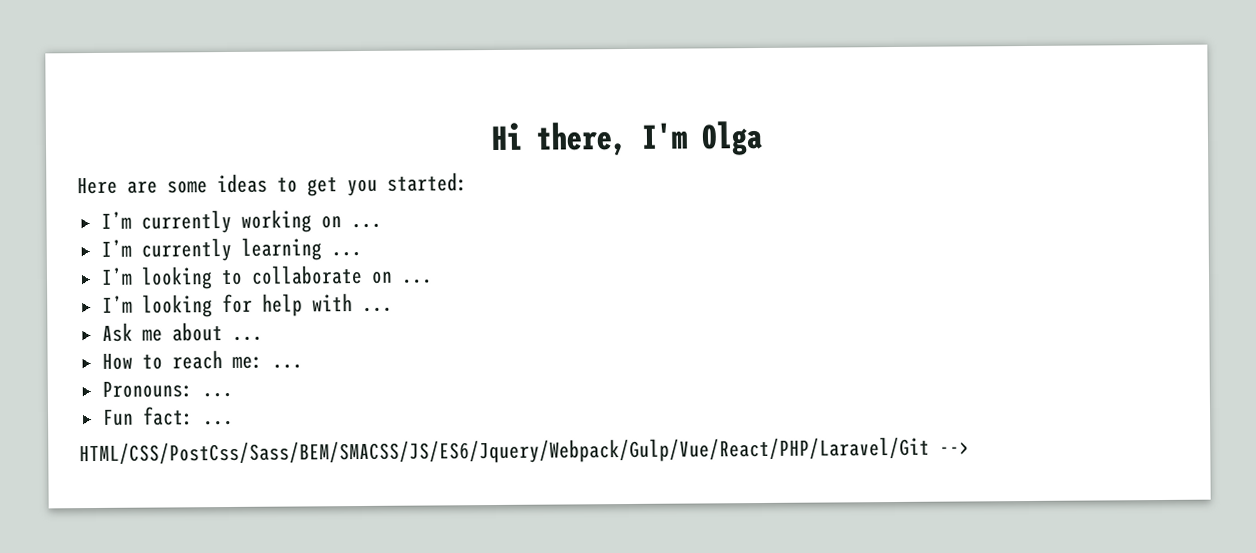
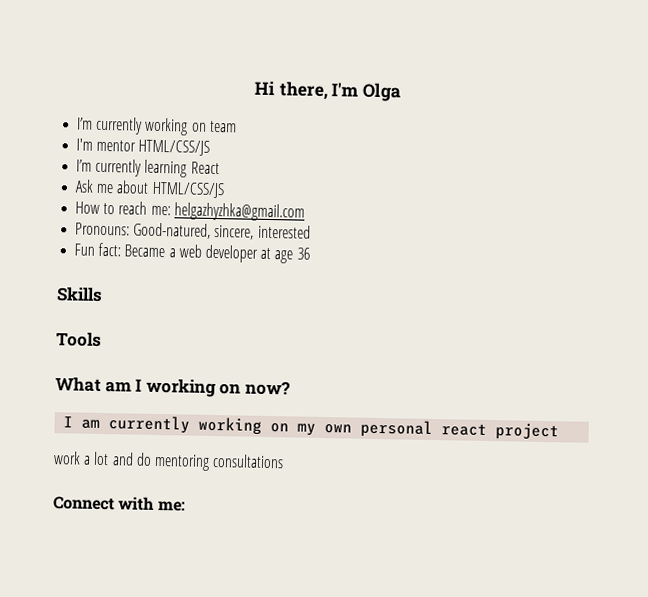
[77,172,468,197] // Here are some ideas to get you started: -> (402, 92) none
[350,222,382,229] ... -> [209,120,237,133] [76,138,211,156] team // I'm mentor HTML/CSS/JS
[330,250,362,257] [100,264,433,290] [101,293,393,318] ... // I’m looking to collaborate on ... // I’m looking for help with ... -> [190,161,220,175] React
[231,335,263,341] ... -> [151,181,225,199] HTML/CSS/JS
[271,363,303,369] ... -> [173,202,305,222] helgazhyzhka@gmail.com
[201,391,233,398] ... -> [133,222,311,240] Good-natured, sincere, interested
[202,419,234,426] [79,436,970,467] ... // HTML/CSS/PostCss/Sass/BEM/SMACSS/JS/ES6/Jquery/Webpack/Gulp/Vue/React/PHP/Laravel/Git --> -> [124,244,310,264] [56,287,103,302] [56,332,102,347] [55,377,291,398] [63,415,560,441] [53,451,285,471] [53,496,186,512] Became a web developer at age 36 // Skills // Tools // What am I working on now? // I am currently working on my own personal react project // work a lot and do mentoring consultations // Connect with me:

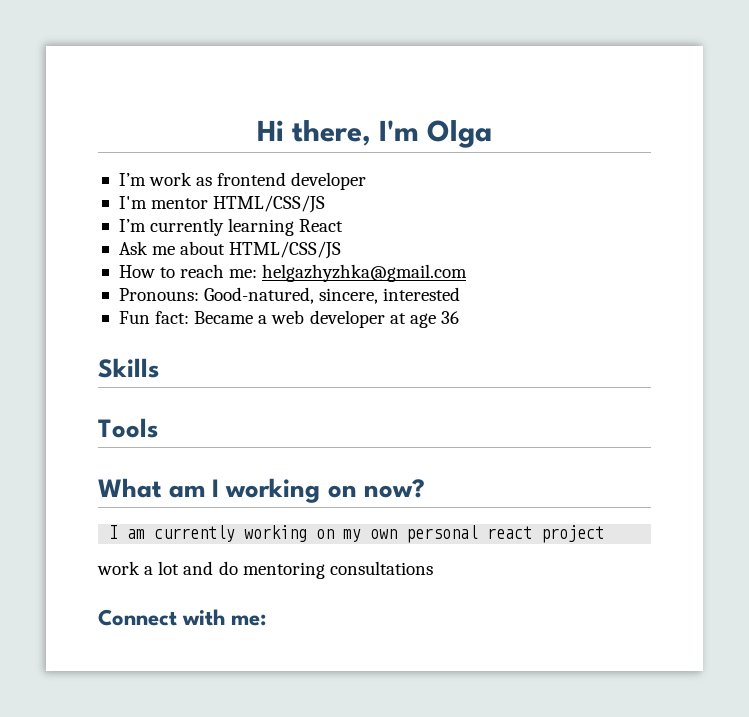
[95,116,237,136] currently working on team -> [149,172,367,190] work as frontend developer

